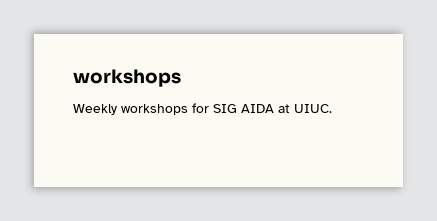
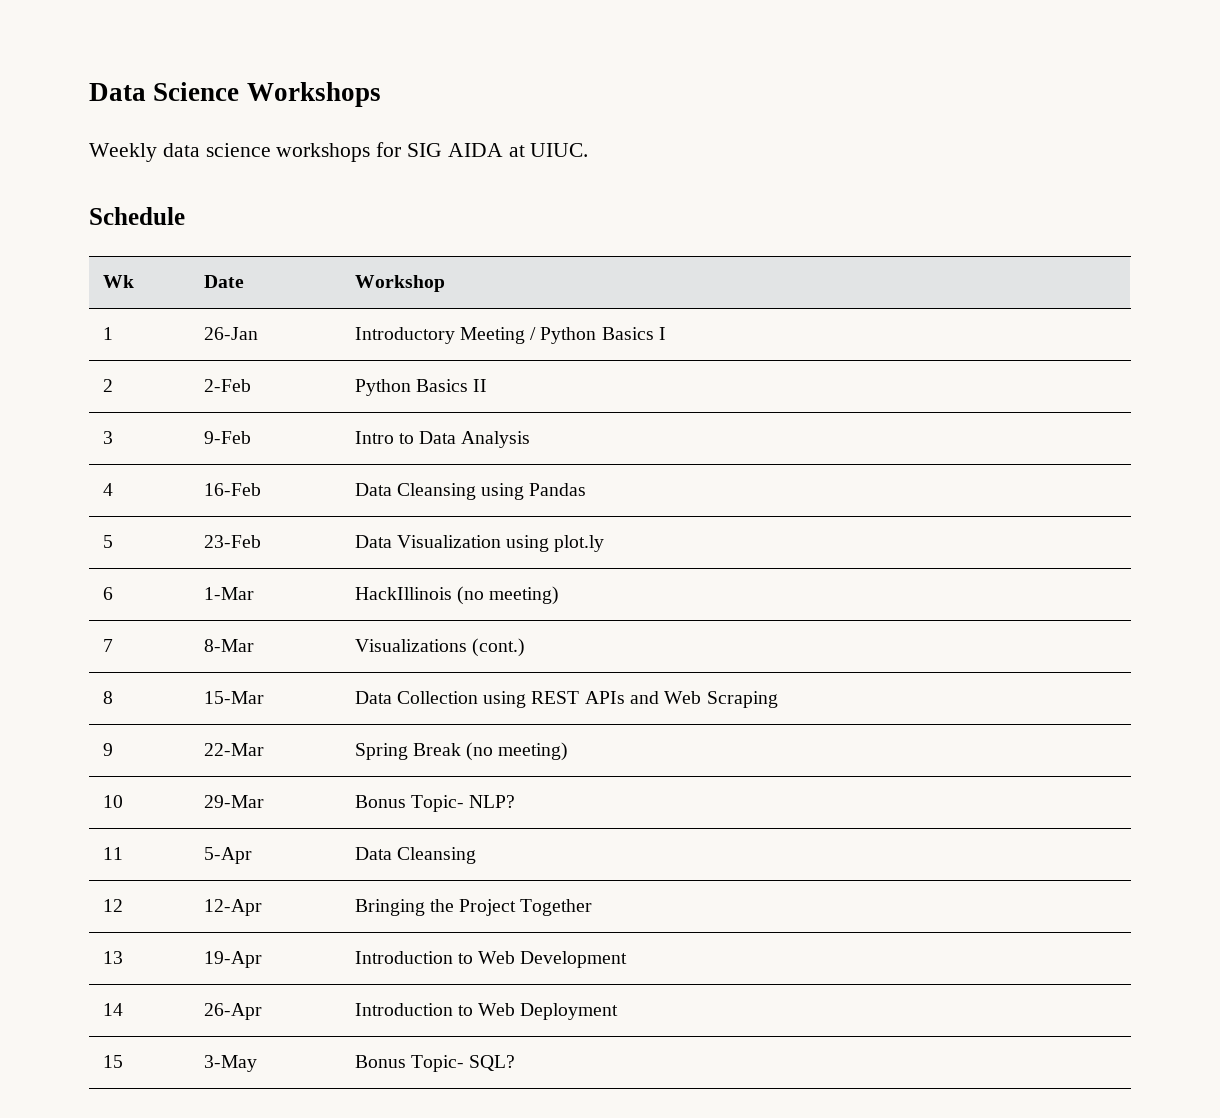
[73,69,181,87] workshops -> [89,82,381,107] Data Science Workshops
(117, 109) none -> [162,143,271,157] data science
(332, 108) none -> [89,207,185,225] [102,275,134,288] [203,275,244,288] [354,275,445,292] [102,327,113,340] [203,327,258,340] [354,327,666,344] [102,379,113,392] [203,379,251,392] [354,379,488,396] [102,431,113,444] [203,431,251,444] [354,431,531,448] [102,483,113,496] [203,483,261,496] [354,483,587,500] [102,535,113,548] [203,535,261,548] [354,535,605,552] [102,587,113,600] [203,587,254,600] [354,586,560,605] [102,639,113,652] [203,639,254,652] [354,638,525,657] [102,691,113,704] [203,691,264,704] [354,691,778,708] [102,743,113,756] [203,743,264,756] [354,742,569,761] [102,795,123,808] [203,795,264,808] [354,795,516,812] [102,847,123,860] [203,847,252,864] [354,847,476,864] [102,899,123,912] [203,899,262,916] [354,899,593,916] [102,951,123,964] [203,951,262,968] [354,951,628,968] [102,1003,123,1016] [203,1003,262,1020] [354,1003,619,1020] [102,1055,123,1068] [203,1055,257,1072] [354,1055,516,1072] // Schedule // Wk | Date | Workshop // 1 | 26-Jan | Introductory Meeting / Python Basics I // 2 | 2-Feb | Python Basics II // 3 | 9-Feb | Intro to Data Analysis // 4 | 16-Feb | Data Cleansing using Pandas // 5 | 23-Feb | Data Visualization using plot.ly // 6 | 1-Mar | HackIllinois (no meeting) // 7 | 8-Mar | Visualizations (cont.) // 8 | 15-Mar | Data Collection using REST APIs and Web Scraping // 9 | 22-Mar | Spring Break (no meeting) // 10 | 29-Mar | Bonus Topic- NLP? // 11 | 5-Apr | Data Cleansing // 12 | 12-Apr | Bringing the Project Together // 13 | 19-Apr | Introduction to Web Development // 14 | 26-Apr | Introduction to Web Deployment // 15 | 3-May | Bonus Topic- SQL?

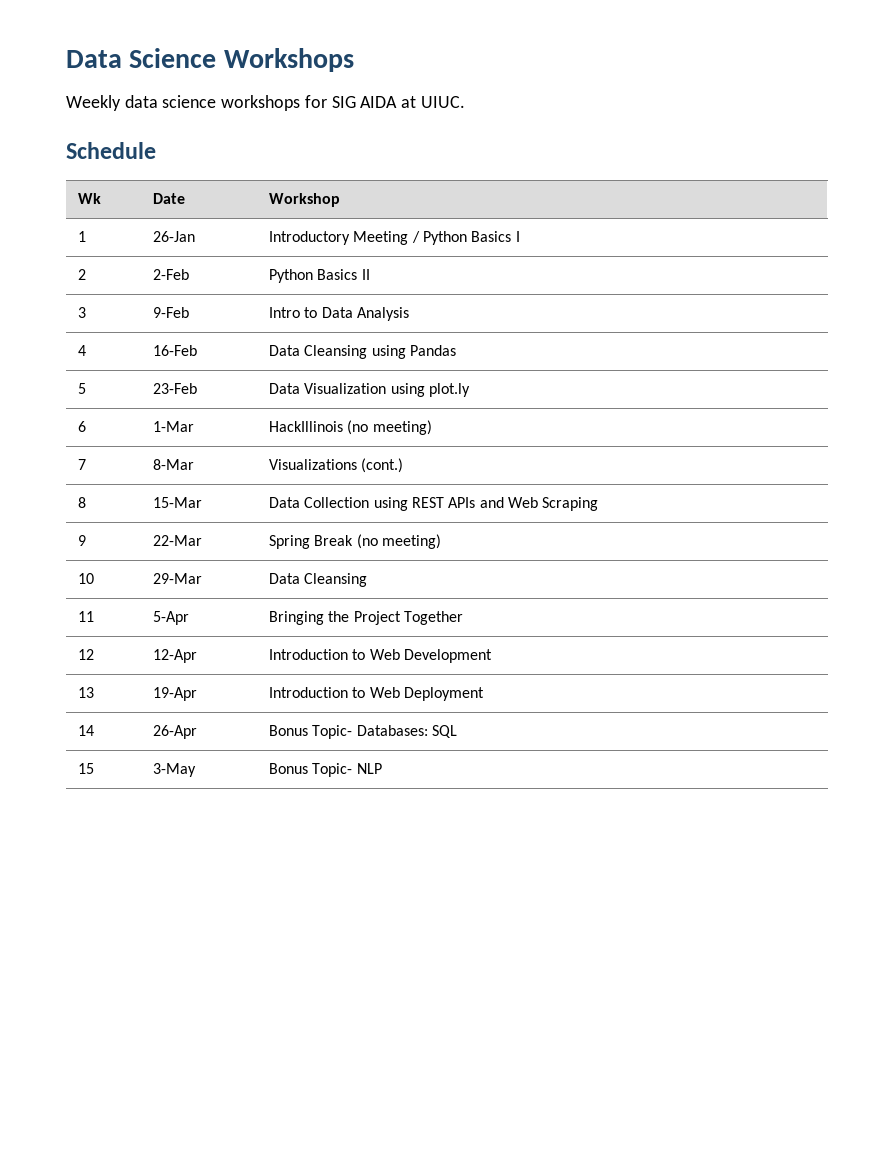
[354,795,516,812] Bonus Topic- NLP? -> [269,573,368,587] Data Cleansing
[354,847,476,864] [102,899,123,912] [203,899,262,916] [354,899,593,916] Data Cleansing // 12 | 12-Apr | Bringing the Project Together -> [269,611,464,625] [78,649,95,660] [153,649,198,663] [269,649,493,663] Bringing the Project Together // 12 | 12-Apr | Introduction to Web Development
[520,951,628,968] Development -> [404,687,485,701] Deployment
[354,1003,619,1020] Introduction to Web Deployment -> [269,725,458,739] Bonus Topic- Databases: SQL
[469,1055,516,1071] SQL? -> [356,763,382,774] NLP

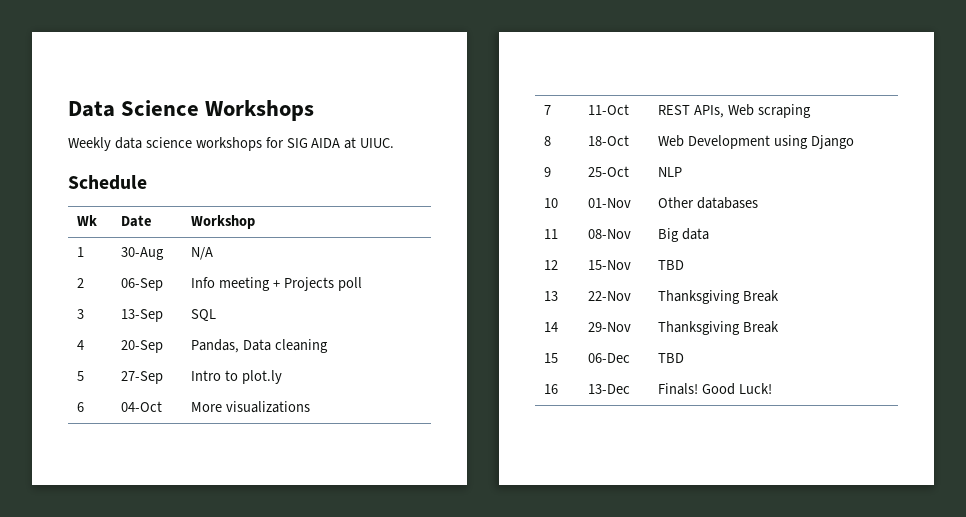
[153,231,196,242] [269,231,520,245] [78,269,87,280] [153,269,190,280] [269,269,370,283] [78,307,87,318] [153,307,190,318] [269,307,410,321] [78,345,87,356] [153,345,198,356] [269,345,457,359] [78,383,87,394] [153,383,198,394] [269,383,471,397] [78,421,87,432] [153,421,195,432] [269,420,432,435] [78,459,87,470] [153,459,195,470] [269,458,404,473] [78,497,87,508] [153,497,203,508] [269,497,599,511] [78,535,87,546] [153,535,203,546] [269,534,442,549] [78,573,95,584] [153,573,203,584] [269,573,368,587] [78,611,95,622] [153,611,190,625] [269,611,464,625] [78,649,95,660] [153,649,198,663] [269,649,493,663] [78,687,95,698] [153,687,198,701] [269,687,485,701] [78,725,95,736] [153,725,198,739] [269,725,458,739] [78,763,95,774] [153,763,197,777] [269,763,382,777] 26-Jan | Introductory Meeting / Python Basics I // 2 | 2-Feb | Python Basics II // 3 | 9-Feb | Intro to Data Analysis // 4 | 16-Feb | Data Cleansing using Pandas // 5 | 23-Feb | Data Visualization using plot.ly // 6 | 1-Mar | HackIllinois (no meeting) // 7 | 8-Mar | Visualizations (cont.) // 8 | 15-Mar | Data Collection using REST APIs and Web Scraping // 9 | 22-Mar | Spring Break (no meeting) // 10 | 29-Mar | Data Cleansing // 11 | 5-Apr | Bringing the Project Together // 12 | 12-Apr | Introduction to Web Development // 13 | 19-Apr | Introduction to Web Deployment // 14 | 26-Apr | Bonus Topic- Databases: SQL // 15 | 3-May | Bonus Topic- NLP -> [121,247,165,260] [191,247,214,260] [77,278,85,288] [121,278,164,291] [191,277,362,291] [77,309,85,319] [121,309,164,322] [191,309,217,322] [77,340,85,350] [121,340,164,353] [191,339,328,353] [77,371,85,381] [121,371,164,384] [191,370,282,384] [77,402,85,412] [121,401,163,412] [191,401,311,413] [544,105,552,115] [588,104,630,115] [658,104,811,118] [544,136,552,146] [588,135,630,146] [658,135,854,149] [544,167,552,177] [588,166,630,177] [658,167,683,177] [544,198,559,208] [588,198,632,208] [658,197,759,209] [544,229,559,239] [588,229,632,239] [658,228,710,242] [544,260,559,270] [588,260,632,270] [658,260,685,270] [544,291,559,301] [588,291,632,301] [658,290,780,304] [544,322,559,332] [588,322,632,332] [658,321,780,335] [544,353,559,363] [588,353,631,363] [658,353,685,363] [544,384,559,394] [588,384,631,394] [658,383,772,395] 30-Aug | N/A // 2 | 06-Sep | Info meeting + Projects poll // 3 | 13-Sep | SQL // 4 | 20-Sep | Pandas, Data cleaning // 5 | 27-Sep | Intro to plot.ly // 6 | 04-Oct | More visualizations // 7 | 11-Oct | REST APIs, Web scraping // 8 | 18-Oct | Web Development using Django // 9 | 25-Oct | NLP // 10 | 01-Nov | Other databases // 11 | 08-Nov | Big data // 12 | 15-Nov | TBD // 13 | 22-Nov | Thanksgiving Break // 14 | 29-Nov | Thanksgiving Break // 15 | 06-Dec | TBD // 16 | 13-Dec | Finals! Good Luck!

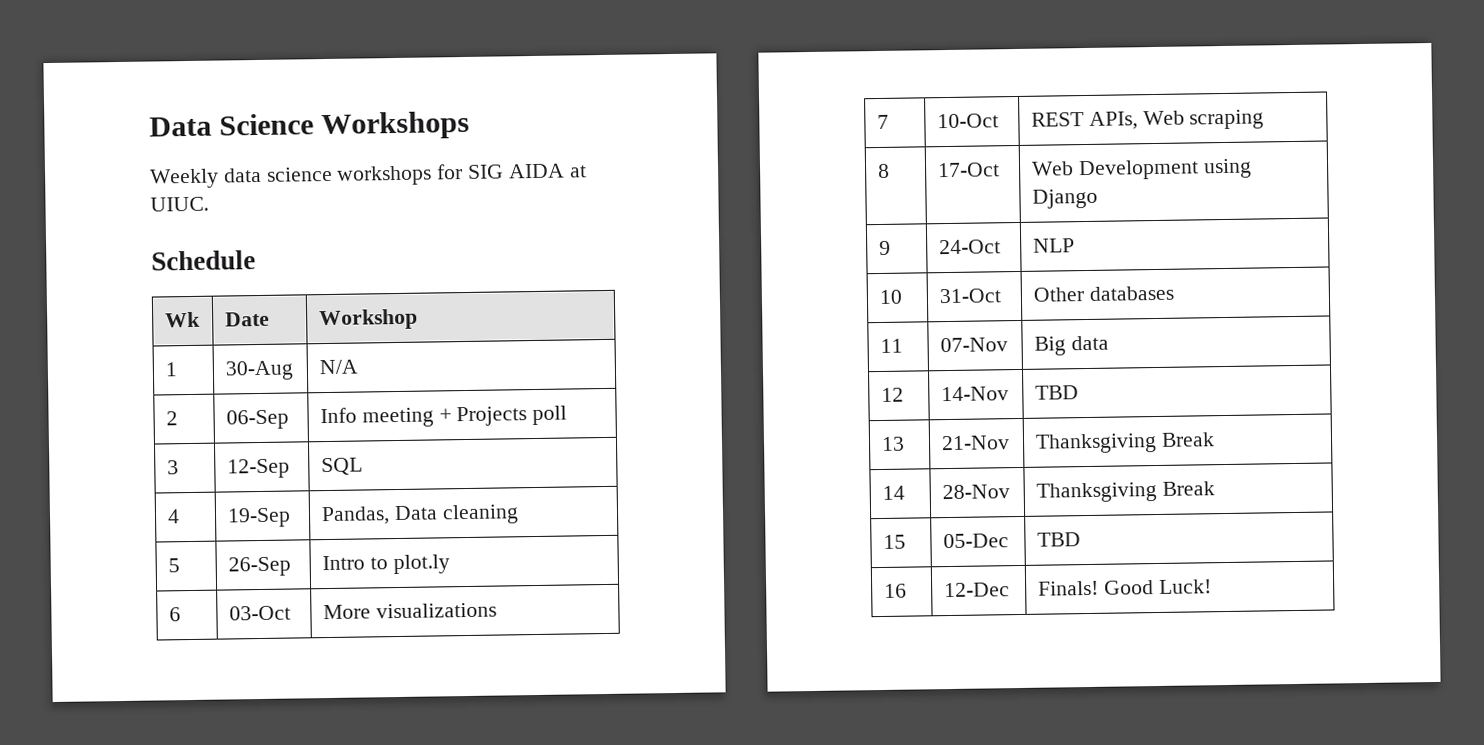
[121,309,164,322] 13-Sep -> [226,458,290,479] 12-Sep
[121,340,164,353] 20-Sep -> [226,507,291,528] 19-Sep
[121,371,164,384] 27-Sep -> [227,556,291,577] 26-Sep
[121,401,163,412] 04-Oct -> [228,605,291,621] 03-Oct
[588,104,630,115] 11-Oct -> [936,113,999,129] 10-Oct
[588,135,630,146] 18-Oct -> [936,162,1000,178] 17-Oct
[588,166,630,177] 25-Oct -> [938,239,1001,255] 24-Oct
[588,198,632,208] 01-Nov -> [938,288,1002,304] 31-Oct
[588,229,632,239] 08-Nov -> [939,337,1008,353] 07-Nov
[588,260,632,270] 15-Nov -> [940,386,1009,402] 14-Nov
[588,291,632,301] 22-Nov -> [940,435,1010,451] 21-Nov
[588,322,632,332] 29-Nov -> [941,484,1010,500] 28-Nov
[588,353,631,363] 06-Dec -> [942,533,1009,549] 05-Dec
[588,384,631,394] 13-Dec -> [943,582,1010,598] 12-Dec

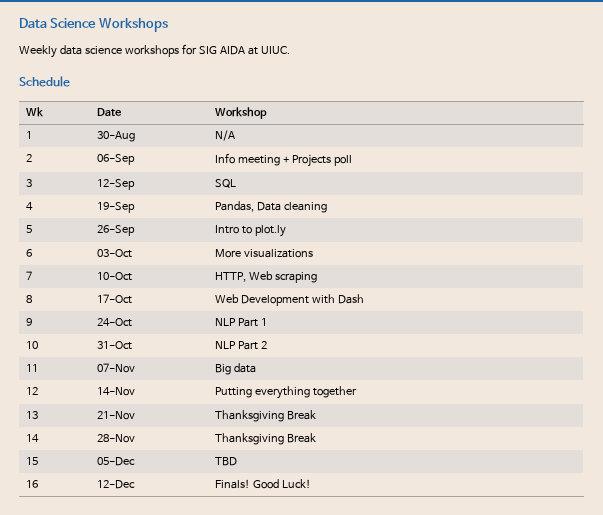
[1030,111,1138,130] REST APIs, -> [214,272,246,282] HTTP,
[1202,158,1252,179] [1031,188,1098,209] using Django -> [311,294,364,304] with Dash
(1075, 245) none -> [237,318,267,327] Part 1
[1032,285,1174,302] Other databases -> [214,341,267,350] NLP Part 2
[1034,385,1079,400] TBD -> [214,386,357,399] Putting everything together

